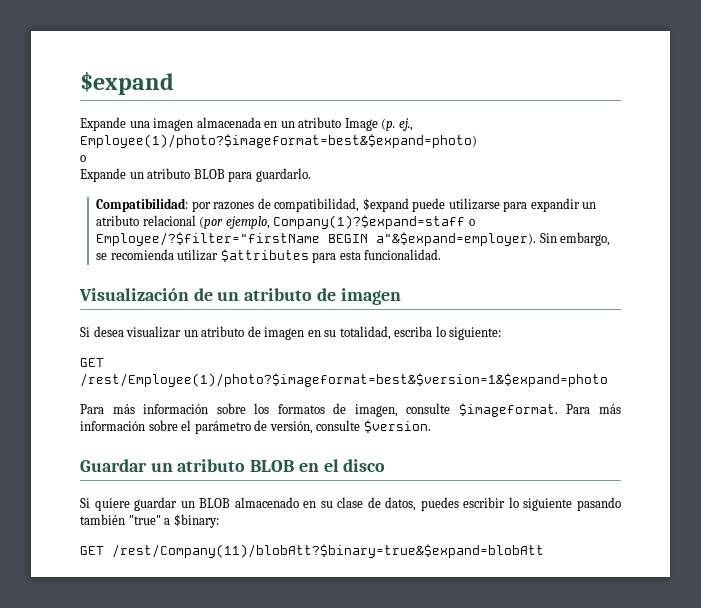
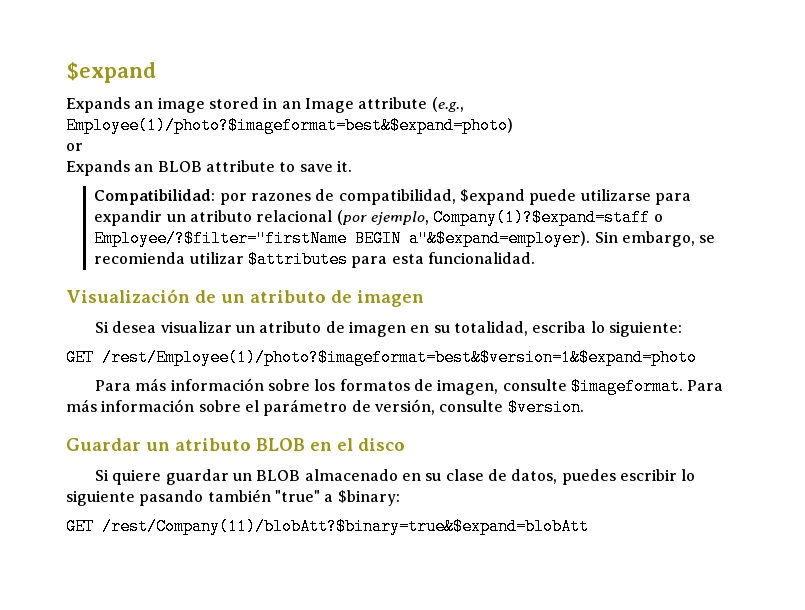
[80,117,413,131] [80,134,477,148] [80,155,86,162] [80,168,311,182] Expande una imagen almacenada en un atributo Image (p. ej., Employee(1)/photo?$imageformat=best&$expand=photo) // o // Expande un atributo BLOB para guardarlo. -> [66,97,464,113] [66,117,513,134] [66,143,83,151] [66,160,352,176] Expands an image stored in an Image attribute (e.g., Employee(1)/photo?$imageformat=best&$expand=photo) // or // Expands an BLOB attribute to save it.

